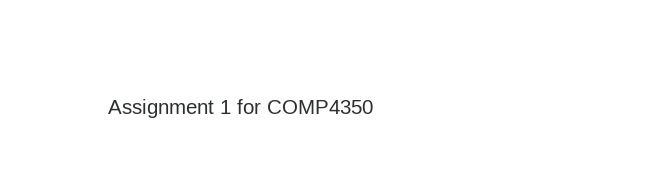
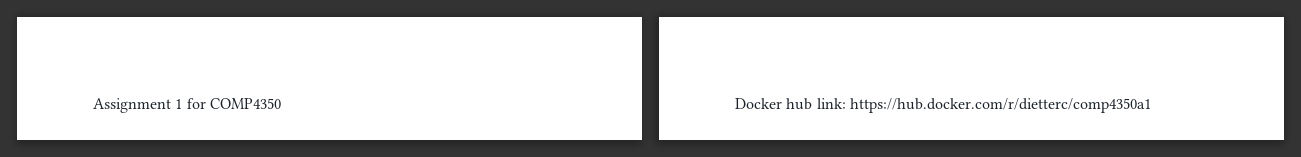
(373, 107) none -> [735,98,1151,113] // Docker hub link: https://hub.docker.com/r/dietterc/comp4350a1

